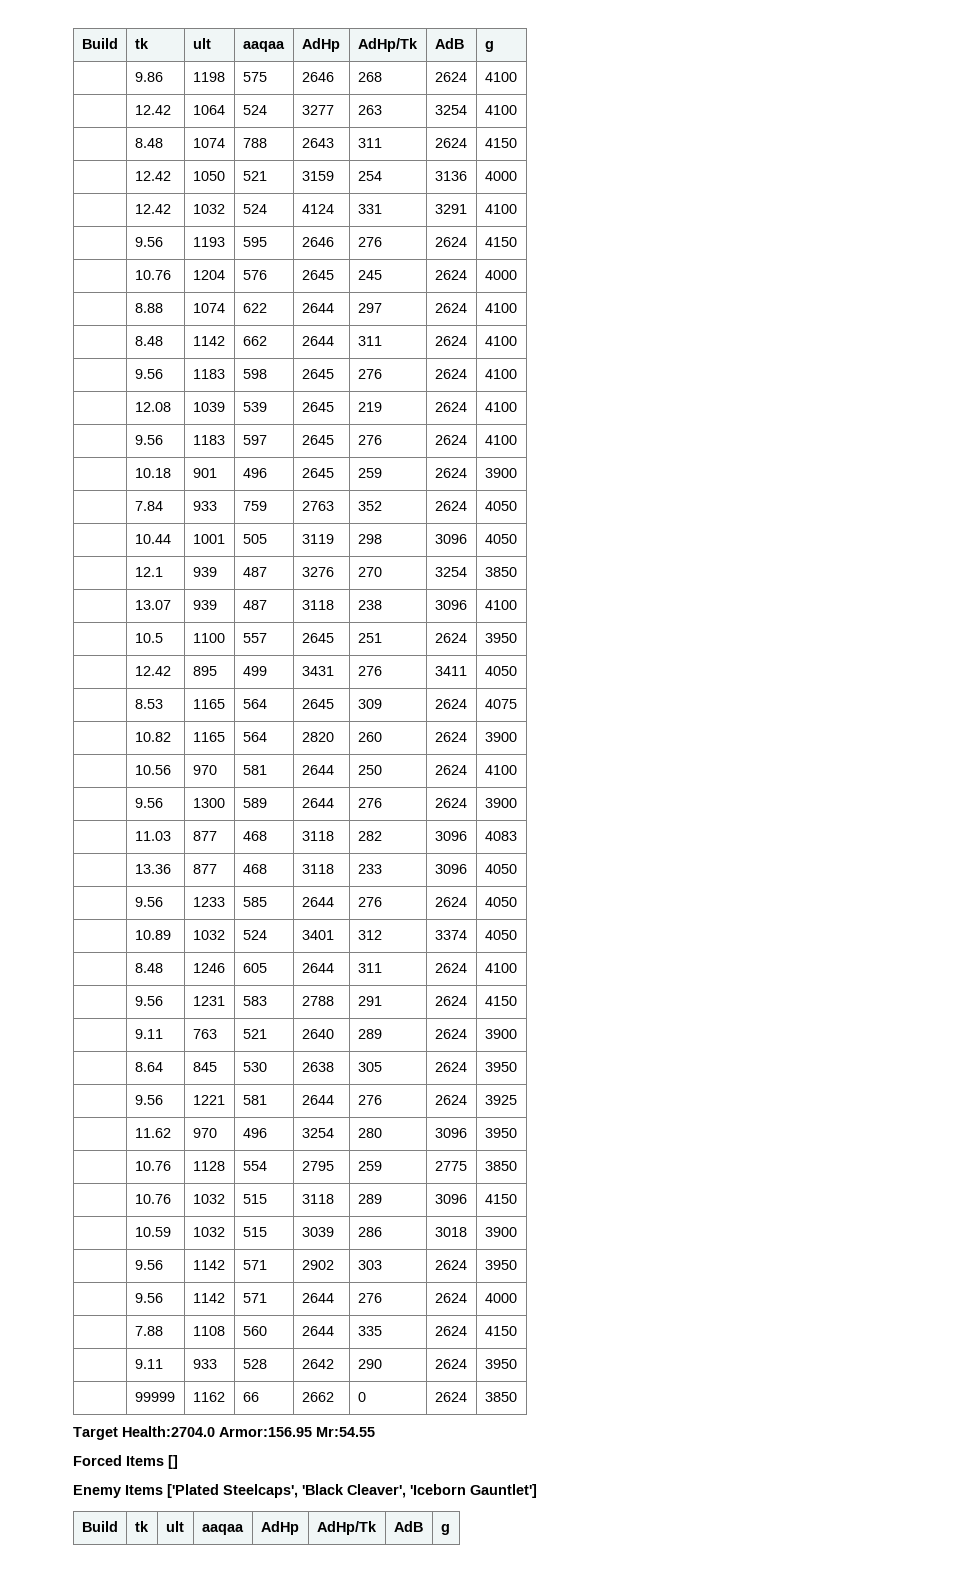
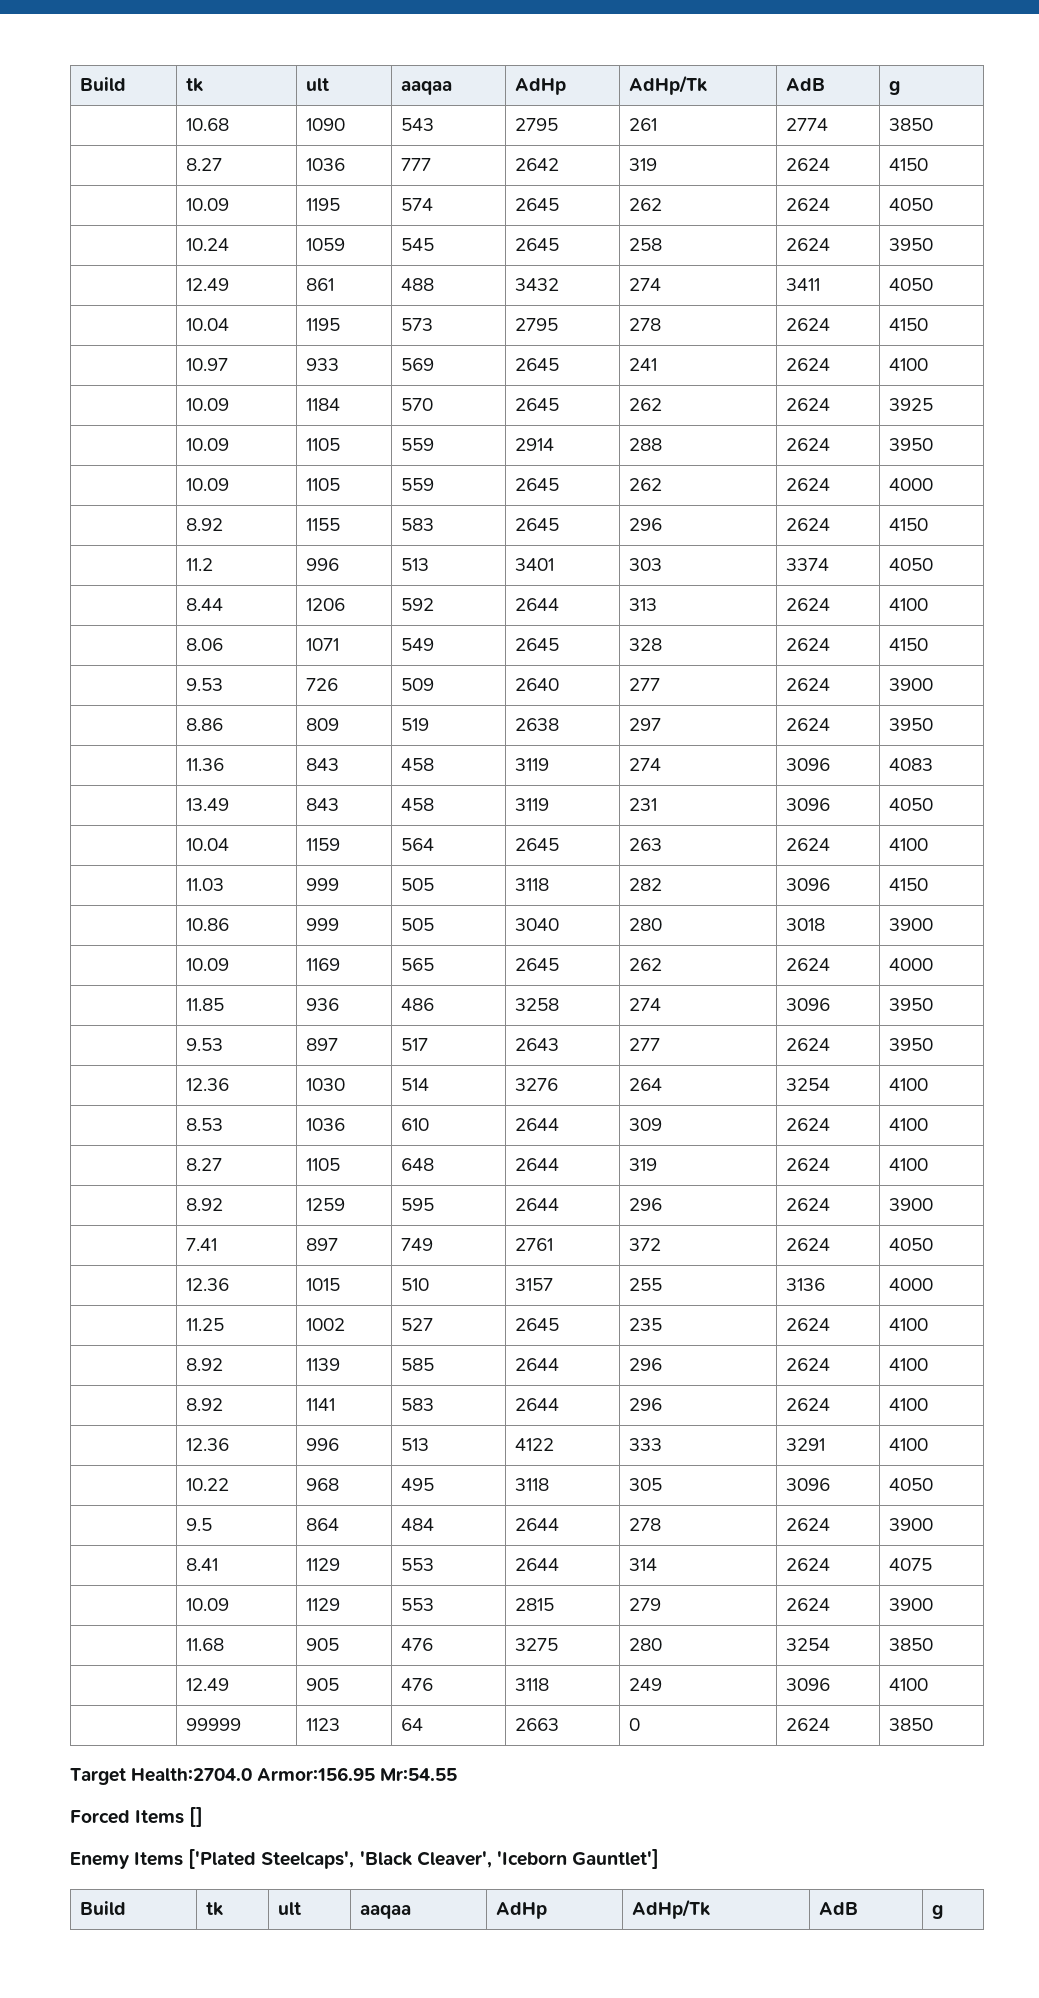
[134,72,163,82] [192,72,225,82] [242,72,267,82] [301,72,334,82] [357,72,382,82] [434,72,467,82] [484,72,517,82] [134,105,171,115] [192,105,225,115] [242,105,267,115] [301,105,334,115] [357,105,382,115] [434,105,467,115] [484,105,517,115] [134,138,163,148] [192,138,225,148] [242,138,267,148] [301,138,334,148] [357,138,382,148] [434,138,467,148] [484,138,517,148] [134,171,171,181] [192,171,225,181] [242,171,267,181] [301,171,334,181] [357,171,382,181] [434,171,467,181] [484,171,517,181] [134,204,171,214] [192,204,225,214] [242,204,267,214] [301,204,334,214] [357,204,382,214] [434,204,467,214] [484,204,517,214] [134,237,163,247] [192,237,225,247] [242,237,267,247] [301,237,334,247] [357,237,382,247] [434,237,467,247] [484,237,517,247] [134,270,171,280] [192,270,225,280] [242,270,267,280] [301,270,334,280] [357,270,382,280] [434,270,467,280] [484,270,517,280] [134,303,163,313] [192,303,225,313] [242,303,267,313] [301,303,334,313] [357,303,382,313] [434,303,467,313] [484,303,517,313] [134,336,163,346] [192,336,225,346] [242,336,267,346] [301,336,334,346] [357,336,382,346] [434,336,467,346] [484,336,517,346] [134,369,163,379] [192,369,225,379] [242,369,267,379] [301,369,334,379] [357,369,382,379] [434,369,467,379] [484,369,517,379] [134,402,171,412] [192,402,225,412] [242,402,267,412] [301,402,334,412] [357,402,382,412] [434,402,467,412] [484,402,517,412] [134,435,163,445] [192,435,225,445] [242,435,267,445] [301,435,334,445] [357,435,382,445] [434,435,467,445] [484,435,517,445] [134,468,171,478] [192,468,217,478] [242,468,267,478] [301,468,334,478] [357,468,382,478] [434,468,467,478] [484,468,517,478] [134,501,163,511] [192,501,217,511] [242,501,267,511] [301,501,334,511] [357,501,382,511] [434,501,467,511] [484,501,517,511] [134,534,171,544] [192,534,225,544] [242,534,267,544] [301,534,334,544] [357,534,382,544] [434,534,467,544] [484,534,517,544] [134,567,163,577] [192,567,217,577] [242,567,267,577] [301,567,334,577] [357,567,382,577] [434,567,467,577] [484,567,517,577] [134,600,171,610] [192,600,217,610] [242,600,267,610] [301,600,334,610] [357,600,382,610] [434,600,467,610] [484,600,517,610] [134,633,163,643] [192,633,225,643] [242,633,267,643] [301,633,334,643] [357,633,382,643] [434,633,467,643] [484,633,517,643] [134,666,171,676] [192,666,217,676] [242,666,267,676] [301,666,334,676] [357,666,382,676] [434,666,467,676] [484,666,517,676] [134,699,163,709] [192,699,225,709] [242,699,267,709] [301,699,334,709] [357,699,382,709] [434,699,467,709] [484,699,517,709] [134,732,171,742] [192,732,225,742] [242,732,267,742] [301,732,334,742] [357,732,382,742] [434,732,467,742] [484,732,517,742] [134,765,171,775] [192,765,217,775] [242,765,267,775] [301,765,334,775] [357,765,382,775] [434,765,467,775] [484,765,517,775] [134,798,163,808] [192,798,225,808] [242,798,267,808] [301,798,334,808] [357,798,382,808] [434,798,467,808] [484,798,517,808] [134,831,171,841] [192,831,217,841] [242,831,267,841] [301,831,334,841] [357,831,382,841] [434,831,467,841] [484,831,517,841] [134,864,171,874] [192,864,217,874] [242,864,267,874] [301,864,334,874] [357,864,382,874] [434,864,467,874] [484,864,517,874] [134,897,163,907] [192,897,225,907] [242,897,267,907] [301,897,334,907] [357,897,382,907] [434,897,467,907] [484,897,517,907] [134,930,171,940] [192,930,225,940] [242,930,267,940] [301,930,334,940] [357,930,382,940] [434,930,467,940] [484,930,517,940] [134,963,163,973] [192,963,225,973] [242,963,267,973] [301,963,334,973] [357,963,382,973] [434,963,467,973] [484,963,517,973] [134,996,163,1006] [192,996,225,1006] [242,996,267,1006] [301,996,334,1006] [357,996,382,1006] [434,996,467,1006] [484,996,517,1006] [134,1029,163,1039] [192,1029,217,1039] [242,1029,267,1039] [301,1029,334,1039] [357,1029,382,1039] [434,1029,467,1039] [484,1029,517,1039] [134,1062,163,1072] [192,1062,217,1072] [242,1062,267,1072] [301,1062,334,1072] [357,1062,382,1072] [434,1062,467,1072] [484,1062,517,1072] [134,1095,163,1105] [192,1095,225,1105] [242,1095,267,1105] [301,1095,334,1105] [357,1095,382,1105] [434,1095,467,1105] [484,1095,517,1105] [134,1128,171,1138] [192,1128,217,1138] [242,1128,267,1138] [301,1128,334,1138] [357,1128,382,1138] [434,1128,467,1138] [484,1128,517,1138] [134,1161,171,1171] [192,1161,225,1171] [242,1161,267,1171] [301,1161,334,1171] [357,1161,382,1171] [434,1161,467,1171] [484,1161,517,1171] [134,1194,171,1204] [192,1194,225,1204] [242,1194,267,1204] [301,1194,334,1204] [357,1194,382,1204] [434,1194,467,1204] [484,1194,517,1204] [134,1227,171,1237] [192,1227,225,1237] [242,1227,267,1237] [301,1227,334,1237] [357,1227,382,1237] [434,1227,467,1237] [484,1227,517,1237] [134,1260,163,1270] [192,1260,225,1270] [242,1260,267,1270] [301,1260,334,1270] [357,1260,382,1270] [434,1260,467,1270] [484,1260,517,1270] [134,1293,163,1303] [192,1293,225,1303] [242,1293,267,1303] [301,1293,334,1303] [357,1293,382,1303] [434,1293,467,1303] [484,1293,517,1303] [134,1326,163,1336] [192,1326,225,1336] [242,1326,267,1336] [301,1326,334,1336] [357,1326,382,1336] [434,1326,467,1336] [484,1326,517,1336] [134,1359,163,1369] [192,1359,217,1369] [242,1359,267,1369] [301,1359,334,1369] [357,1359,382,1369] [434,1359,467,1369] [484,1359,517,1369] [134,1392,175,1402] [192,1392,225,1402] [242,1392,259,1402] [301,1392,334,1402] 9.86 | 1198 | 575 | 2646 | 268 | 2624 | 4100 // | 12.42 | 1064 | 524 | 3277 | 263 | 3254 | 4100 // | 8.48 | 1074 | 788 | 2643 | 311 | 2624 | 4150 // | 12.42 | 1050 | 521 | 3159 | 254 | 3136 | 4000 // | 12.42 | 1032 | 524 | 4124 | 331 | 3291 | 4100 // | 9.56 | 1193 | 595 | 2646 | 276 | 2624 | 4150 // | 10.76 | 1204 | 576 | 2645 | 245 | 2624 | 4000 // | 8.88 | 1074 | 622 | 2644 | 297 | 2624 | 4100 // | 8.48 | 1142 | 662 | 2644 | 311 | 2624 | 4100 // | 9.56 | 1183 | 598 | 2645 | 276 | 2624 | 4100 // | 12.08 | 1039 | 539 | 2645 | 219 | 2624 | 4100 // | 9.56 | 1183 | 597 | 2645 | 276 | 2624 | 4100 // | 10.18 | 901 | 496 | 2645 | 259 | 2624 | 3900 // | 7.84 | 933 | 759 | 2763 | 352 | 2624 | 4050 // | 10.44 | 1001 | 505 | 3119 | 298 | 3096 | 4050 // | 12.1 | 939 | 487 | 3276 | 270 | 3254 | 3850 // | 13.07 | 939 | 487 | 3118 | 238 | 3096 | 4100 // | 10.5 | 1100 | 557 | 2645 | 251 | 2624 | 3950 // | 12.42 | 895 | 499 | 3431 | 276 | 3411 | 4050 // | 8.53 | 1165 | 564 | 2645 | 309 | 2624 | 4075 // | 10.82 | 1165 | 564 | 2820 | 260 | 2624 | 3900 // | 10.56 | 970 | 581 | 2644 | 250 | 2624 | 4100 // | 9.56 | 1300 | 589 | 2644 | 276 | 2624 | 3900 // | 11.03 | 877 | 468 | 3118 | 282 | 3096 | 4083 // | 13.36 | 877 | 468 | 3118 | 233 | 3096 | 4050 // | 9.56 | 1233 | 585 | 2644 | 276 | 2624 | 4050 // | 10.89 | 1032 | 524 | 3401 | 312 | 3374 | 4050 // | 8.48 | 1246 | 605 | 2644 | 311 | 2624 | 4100 // | 9.56 | 1231 | 583 | 2788 | 291 | 2624 | 4150 // | 9.11 | 763 | 521 | 2640 | 289 | 2624 | 3900 // | 8.64 | 845 | 530 | 2638 | 305 | 2624 | 3950 // | 9.56 | 1221 | 581 | 2644 | 276 | 2624 | 3925 // | 11.62 | 970 | 496 | 3254 | 280 | 3096 | 3950 // | 10.76 | 1128 | 554 | 2795 | 259 | 2775 | 3850 // | 10.76 | 1032 | 515 | 3118 | 289 | 3096 | 4150 // | 10.59 | 1032 | 515 | 3039 | 286 | 3018 | 3900 // | 9.56 | 1142 | 571 | 2902 | 303 | 2624 | 3950 // | 9.56 | 1142 | 571 | 2644 | 276 | 2624 | 4000 // | 7.88 | 1108 | 560 | 2644 | 335 | 2624 | 4150 // | 9.11 | 933 | 528 | 2642 | 290 | 2624 | 3950 // | 99999 | 1162 | 66 | 2662 -> [185,118,229,131] [305,118,345,131] [400,118,434,131] [514,118,558,131] [628,118,657,131] [785,118,828,131] [888,118,933,131] [185,158,222,171] [305,158,345,171] [400,158,431,171] [514,158,559,171] [628,158,657,171] [785,158,830,171] [888,158,928,171] [185,198,229,211] [305,198,340,211] [400,198,433,211] [514,198,559,211] [628,198,662,211] [785,198,830,211] [888,198,933,211] [185,238,229,251] [305,238,345,251] [400,238,434,251] [514,238,559,251] [628,238,662,251] [785,238,830,251] [888,238,933,251] [185,278,229,291] [305,278,334,291] [400,278,434,291] [514,278,559,291] [628,278,661,291] [785,278,820,291] [888,278,933,291] [185,318,229,331] [305,318,340,331] [400,318,433,331] [514,318,558,331] [628,318,661,331] [785,318,830,331] [888,318,928,331] [185,358,228,371] [305,358,339,371] [400,358,434,371] [514,358,559,371] [628,358,657,371] [785,358,830,371] [888,358,928,371] [185,398,229,411] [305,398,340,411] [400,398,433,411] [514,398,559,411] [628,398,662,411] [785,398,830,411] [888,398,933,411] [185,438,229,451] [305,438,340,451] [400,438,434,451] [514,438,554,451] [628,438,662,451] [785,438,830,451] [888,438,933,451] [185,478,229,491] [305,478,340,491] [400,478,434,491] [514,478,559,491] [628,478,662,491] [785,478,830,491] [888,478,933,491] [185,518,223,531] [305,518,340,531] [400,518,434,531] [514,518,559,531] [628,518,662,531] [785,518,830,531] [888,518,928,531] [185,558,213,571] [305,558,339,571] [400,558,429,571] [514,558,554,571] [628,558,662,571] [785,558,829,571] [888,558,933,571] [185,598,223,611] [305,598,345,611] [400,598,434,611] [514,598,559,611] [628,598,657,611] [785,598,830,611] [888,598,928,611] [185,638,223,651] [305,638,339,651] [400,638,434,651] [514,638,559,651] [628,638,662,651] [785,638,830,651] [888,638,928,651] [185,678,223,691] [305,678,338,691] [400,678,434,691] [514,678,559,691] [628,678,660,691] [785,678,830,691] [888,678,933,691] [185,718,223,731] [305,718,339,731] [400,718,429,731] [514,718,559,731] [628,718,661,731] [785,718,830,731] [888,718,933,731] [185,758,224,771] [305,758,339,771] [400,758,434,771] [514,758,549,771] [628,758,661,771] [785,758,830,771] [888,758,933,771] [185,798,229,811] [305,798,339,811] [400,798,434,811] [514,798,549,811] [628,798,657,811] [785,798,830,811] [888,798,933,811] [185,838,229,851] [305,838,340,851] [400,838,434,851] [514,838,559,851] [628,838,662,851] [785,838,830,851] [888,838,928,851] [185,878,224,891] [305,878,339,891] [400,878,434,891] [514,878,549,891] [628,878,662,891] [785,878,830,891] [888,878,928,891] [185,918,229,931] [305,918,339,931] [400,918,434,931] [514,918,559,931] [628,918,662,931] [785,918,825,931] [888,918,933,931] [185,958,229,971] [305,958,340,971] [400,958,434,971] [514,958,559,971] [628,958,662,971] [785,958,830,971] [888,958,933,971] [185,998,224,1011] [305,998,339,1011] [400,998,434,1011] [514,998,559,1011] [628,998,661,1011] [785,998,830,1011] [888,998,933,1011] [185,1038,223,1051] [305,1038,338,1051] [400,1038,428,1051] [514,1038,559,1051] [628,1038,660,1051] [785,1038,830,1051] [888,1038,933,1051] [185,1078,229,1091] [305,1078,345,1091] [400,1078,429,1091] [514,1078,558,1091] [628,1078,662,1091] [785,1078,830,1091] [888,1078,928,1091] [185,1118,223,1131] [305,1118,345,1131] [400,1118,429,1131] [514,1118,559,1131] [628,1118,662,1131] [785,1118,830,1131] [888,1118,928,1131] [185,1158,222,1171] [305,1158,340,1171] [400,1158,434,1171] [514,1158,559,1171] [628,1158,657,1171] [785,1158,830,1171] [888,1158,928,1171] [185,1198,223,1211] [305,1198,345,1211] [400,1198,434,1211] [514,1198,559,1211] [628,1198,662,1211] [785,1198,830,1211] [888,1198,933,1211] [185,1238,217,1251] [305,1238,338,1251] [400,1238,433,1251] [514,1238,553,1251] [628,1238,661,1251] [785,1238,830,1251] [888,1238,933,1251] [185,1278,229,1291] [305,1278,340,1291] [400,1278,429,1291] [514,1278,553,1291] [628,1278,662,1291] [785,1278,825,1291] [888,1278,933,1291] [185,1318,224,1331] [305,1318,345,1331] [400,1318,433,1331] [514,1318,559,1331] [628,1318,662,1331] [785,1318,830,1331] [888,1318,928,1331] [185,1358,223,1371] [305,1358,340,1371] [400,1358,434,1371] [514,1358,559,1371] [628,1358,662,1371] [785,1358,830,1371] [888,1358,928,1371] [185,1398,223,1411] [305,1398,335,1411] [400,1398,434,1411] [514,1398,559,1411] [628,1398,662,1411] [785,1398,830,1411] [888,1398,928,1411] [185,1438,229,1451] [305,1438,339,1451] [400,1438,429,1451] [514,1438,554,1451] [628,1438,662,1451] [785,1438,825,1451] [888,1438,928,1451] [185,1478,229,1491] [305,1478,339,1491] [400,1478,434,1491] [514,1478,549,1491] [628,1478,662,1491] [785,1478,830,1491] [888,1478,933,1491] [185,1518,212,1531] [305,1518,339,1531] [400,1518,434,1531] [514,1518,559,1531] [628,1518,661,1531] [785,1518,830,1531] [888,1518,933,1531] [185,1558,218,1571] [305,1558,340,1571] [400,1558,434,1571] [514,1558,559,1571] [628,1558,657,1571] [785,1558,830,1571] [888,1558,932,1571] [185,1598,229,1611] [305,1598,340,1611] [400,1598,434,1611] [514,1598,554,1611] [628,1598,661,1611] [785,1598,830,1611] [888,1598,933,1611] [185,1638,224,1651] [305,1638,339,1651] [400,1638,433,1651] [514,1638,558,1651] [628,1638,662,1651] [785,1638,830,1651] [888,1638,933,1651] [185,1678,229,1691] [305,1678,339,1691] [400,1678,433,1691] [514,1678,549,1691] [628,1678,662,1691] [785,1678,830,1691] [888,1678,928,1691] [185,1718,241,1731] [305,1718,340,1731] [400,1718,423,1731] [514,1718,559,1731] 10.68 | 1090 | 543 | 2795 | 261 | 2774 | 3850 // | 8.27 | 1036 | 777 | 2642 | 319 | 2624 | 4150 // | 10.09 | 1195 | 574 | 2645 | 262 | 2624 | 4050 // | 10.24 | 1059 | 545 | 2645 | 258 | 2624 | 3950 // | 12.49 | 861 | 488 | 3432 | 274 | 3411 | 4050 // | 10.04 | 1195 | 573 | 2795 | 278 | 2624 | 4150 // | 10.97 | 933 | 569 | 2645 | 241 | 2624 | 4100 // | 10.09 | 1184 | 570 | 2645 | 262 | 2624 | 3925 // | 10.09 | 1105 | 559 | 2914 | 288 | 2624 | 3950 // | 10.09 | 1105 | 559 | 2645 | 262 | 2624 | 4000 // | 8.92 | 1155 | 583 | 2645 | 296 | 2624 | 4150 // | 11.2 | 996 | 513 | 3401 | 303 | 3374 | 4050 // | 8.44 | 1206 | 592 | 2644 | 313 | 2624 | 4100 // | 8.06 | 1071 | 549 | 2645 | 328 | 2624 | 4150 // | 9.53 | 726 | 509 | 2640 | 277 | 2624 | 3900 // | 8.86 | 809 | 519 | 2638 | 297 | 2624 | 3950 // | 11.36 | 843 | 458 | 3119 | 274 | 3096 | 4083 // | 13.49 | 843 | 458 | 3119 | 231 | 3096 | 4050 // | 10.04 | 1159 | 564 | 2645 | 263 | 2624 | 4100 // | 11.03 | 999 | 505 | 3118 | 282 | 3096 | 4150 // | 10.86 | 999 | 505 | 3040 | 280 | 3018 | 3900 // | 10.09 | 1169 | 565 | 2645 | 262 | 2624 | 4000 // | 11.85 | 936 | 486 | 3258 | 274 | 3096 | 3950 // | 9.53 | 897 | 517 | 2643 | 277 | 2624 | 3950 // | 12.36 | 1030 | 514 | 3276 | 264 | 3254 | 4100 // | 8.53 | 1036 | 610 | 2644 | 309 | 2624 | 4100 // | 8.27 | 1105 | 648 | 2644 | 319 | 2624 | 4100 // | 8.92 | 1259 | 595 | 2644 | 296 | 2624 | 3900 // | 7.41 | 897 | 749 | 2761 | 372 | 2624 | 4050 // | 12.36 | 1015 | 510 | 3157 | 255 | 3136 | 4000 // | 11.25 | 1002 | 527 | 2645 | 235 | 2624 | 4100 // | 8.92 | 1139 | 585 | 2644 | 296 | 2624 | 4100 // | 8.92 | 1141 | 583 | 2644 | 296 | 2624 | 4100 // | 12.36 | 996 | 513 | 4122 | 333 | 3291 | 4100 // | 10.22 | 968 | 495 | 3118 | 305 | 3096 | 4050 // | 9.5 | 864 | 484 | 2644 | 278 | 2624 | 3900 // | 8.41 | 1129 | 553 | 2644 | 314 | 2624 | 4075 // | 10.09 | 1129 | 553 | 2815 | 279 | 2624 | 3900 // | 11.68 | 905 | 476 | 3275 | 280 | 3254 | 3850 // | 12.49 | 905 | 476 | 3118 | 249 | 3096 | 4100 // | 99999 | 1123 | 64 | 2663

